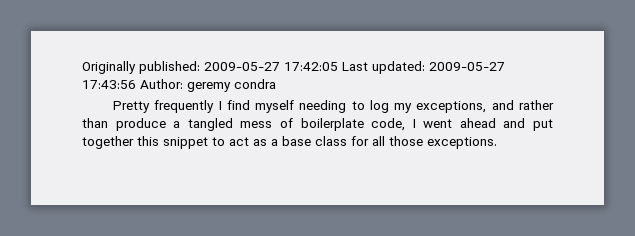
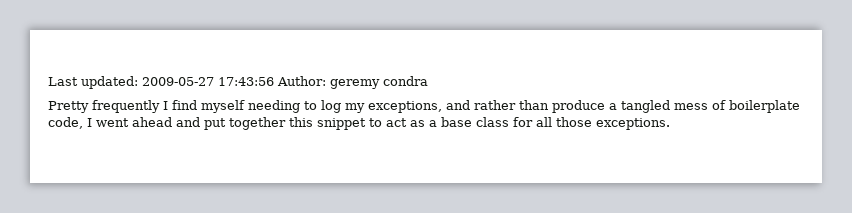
[82,61,338,74] Originally published: 2009-05-27 17:42:05 -> (48, 81) none

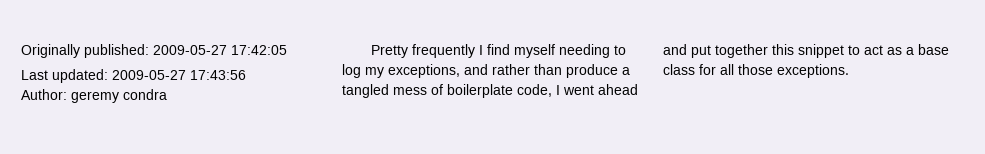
(48, 81) none -> [21,44,287,58] Originally published: 2009-05-27 17:42:05 //
(274, 81) none -> (246, 75) //

